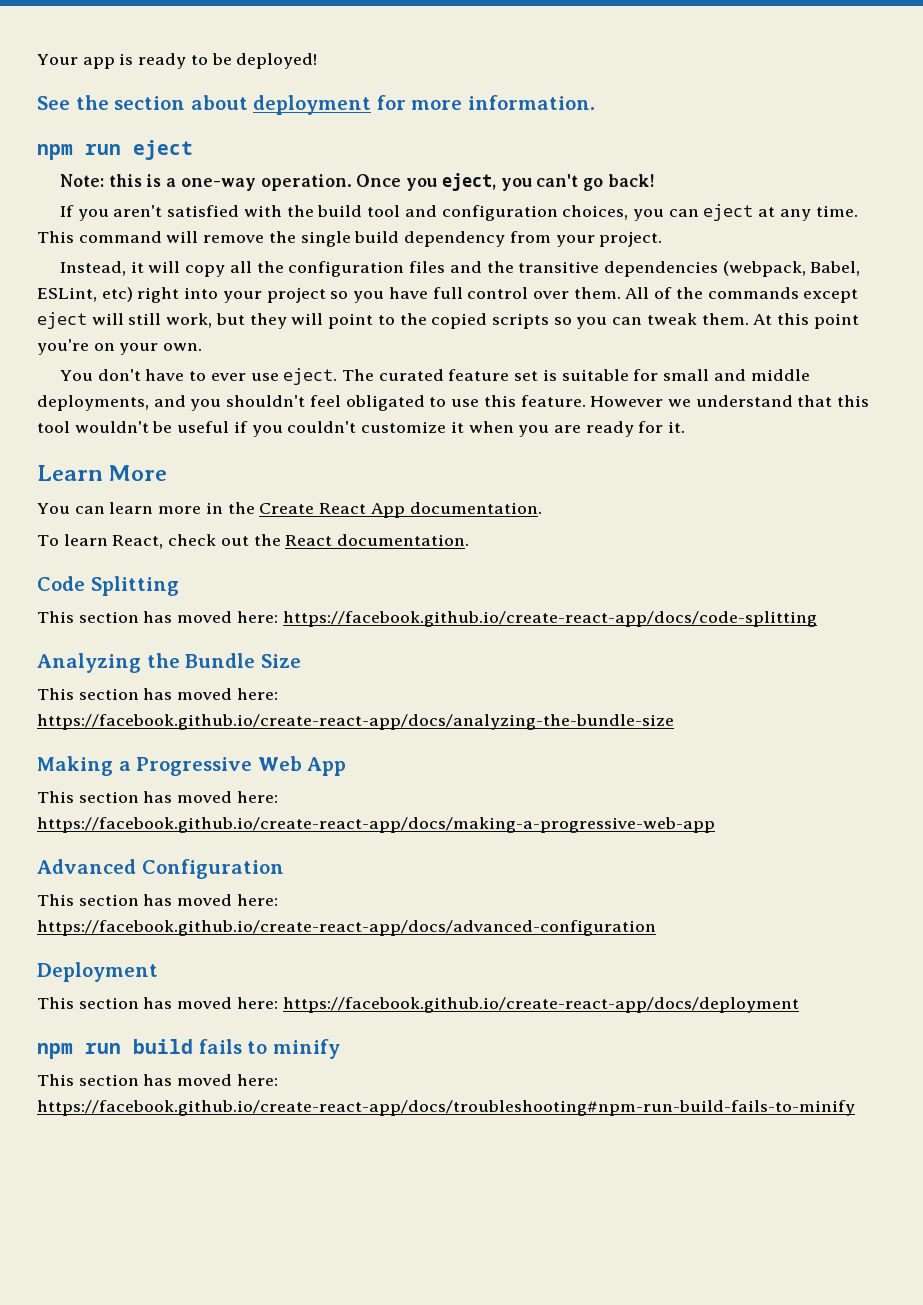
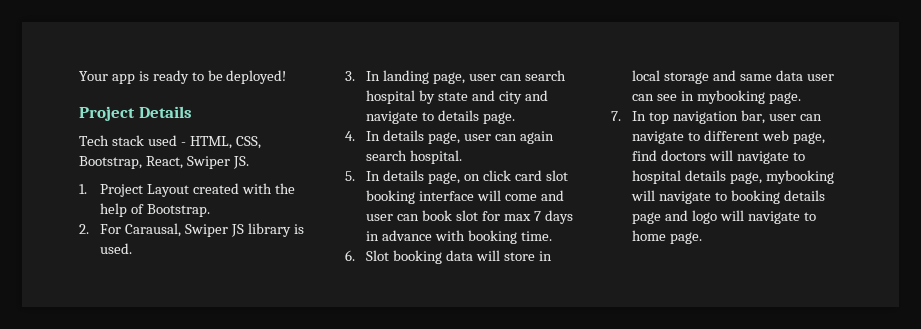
[37,95,595,115] [37,140,193,160] [59,173,655,191] [59,204,858,221] [37,231,663,247] [59,261,861,277] [37,287,859,303] [37,312,859,329] [37,339,203,355] [59,368,810,385] [37,395,870,411] [37,421,686,437] [37,465,168,481] [37,502,542,518] [37,534,470,549] [37,576,179,596] [37,611,817,627] [37,653,301,673] [37,688,278,700] [37,714,674,730] [37,756,347,776] [37,791,278,803] [37,817,715,833] [37,859,284,879] [37,894,278,906] [37,920,656,936] [37,962,158,982] [37,997,799,1013] [37,1039,340,1059] [37,1074,278,1086] [37,1100,855,1116] See the section about deployment for more information. // npm run eject // Note: this is a one-way operation. Once you eject, you can't go back! // If you aren't satisfied with the build tool and configuration choices, you can eject at any time. This command will remove the single build dependency from your project. // Instead, it will copy all the configuration files and the transitive dependencies (webpack, Babel, ESLint, etc) right into your project so you have full control over them. All of the commands except eject will still work, but they will point to the copied scripts so you can tweak them. At this point you're on your own. // You don't have to ever use eject. The curated feature set is suitable for small and middle deployments, and you shouldn't feel obligated to use this feature. However we understand that this tool wouldn't be useful if you couldn't customize it when you are ready for it. // Learn More // You can learn more in the Create React App documentation. // To learn React, check out the React documentation. // Code Splitting // This section has moved here: https://facebook.github.io/create-react-app/docs/code-splitting // Analyzing the Bundle Size // This section has moved here: https://facebook.github.io/create-react-app/docs/analyzing-the-bundle-size // Making a Progressive Web App // This section has moved here: https://facebook.github.io/create-react-app/docs/making-a-progressive-web-app // Advanced Configuration // This section has moved here: https://facebook.github.io/create-react-app/docs/advanced-configuration // Deployment // This section has moved here: https://facebook.github.io/create-react-app/docs/deployment // npm run build fails to minify // This section has moved here: https://facebook.github.io/create-react-app/docs/troubleshooting#npm-run-build-fails-to-minify -> [79,106,192,121] [79,135,261,149] [79,156,249,169] [79,183,296,197] [100,203,211,217] [79,223,304,237] [100,243,133,254] [345,70,566,84] [366,90,548,104] [366,110,516,124] [345,130,554,144] [366,150,463,164] [345,170,568,184] [366,190,565,204] [366,210,573,224] [366,230,553,244] [345,250,552,264] [632,70,834,84] [632,90,802,104] [611,110,822,124] [632,130,826,144] [632,150,806,164] [632,170,835,184] [631,190,826,204] [632,210,816,224] [632,230,703,244] Project Details // Tech stack used - HTML, CSS, Bootstrap, React, Swiper JS. // 1. Project Layout created with the help of Bootstrap. // 2. For Carausal, Swiper JS library is used. // 3. In landing page, user can search hospital by state and city and navigate to details page. // 4. In details page, user can again search hospital. // 5. In details page, on click card slot booking interface will come and user can book slot for max 7 days in advance with booking time. // 6. Slot booking data will store in local storage and same data user can see in mybooking page. // 7. In top navigation bar, user can navigate to different web page, find doctors will navigate to hospital details page, mybooking will navigate to booking details page and logo will navigate to home page.

